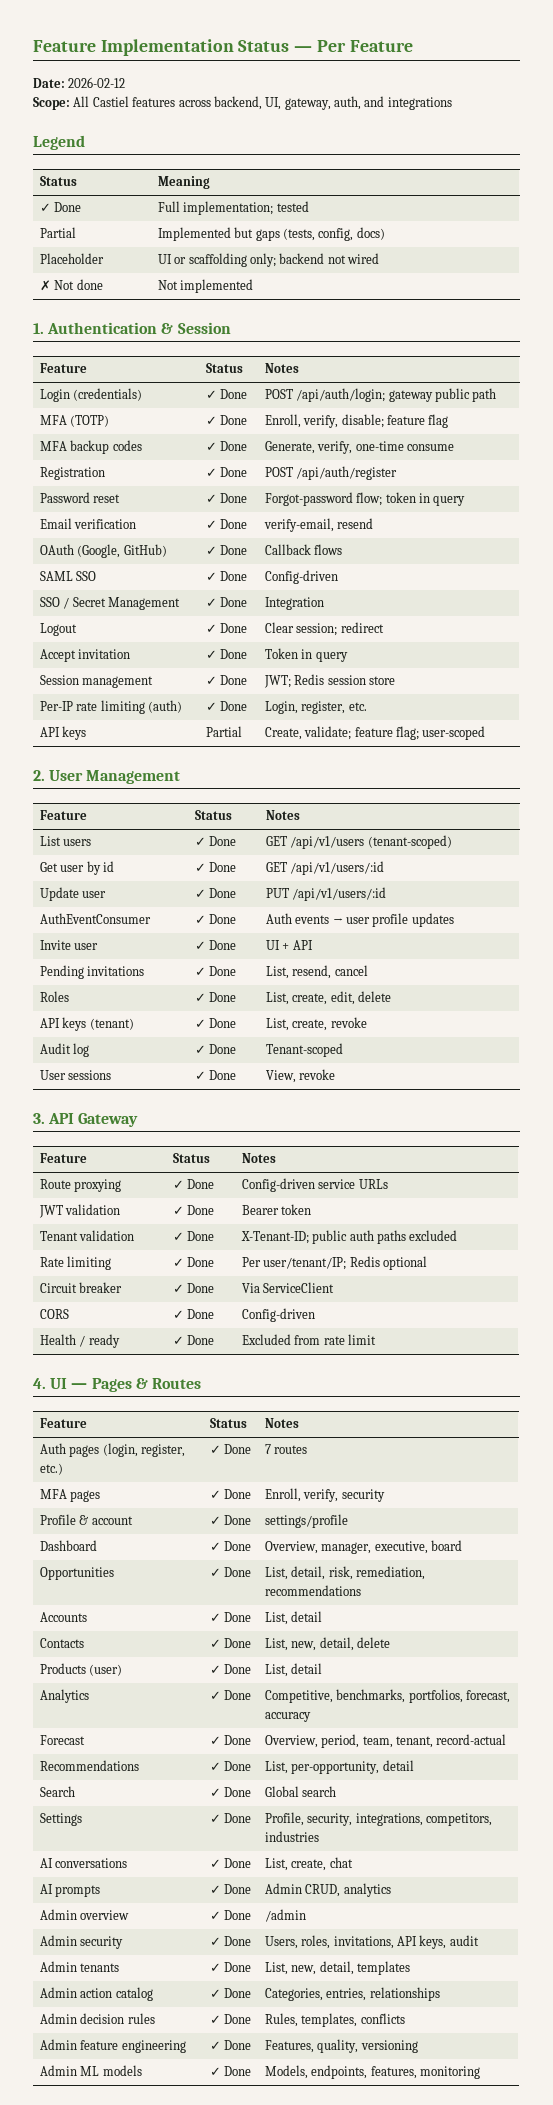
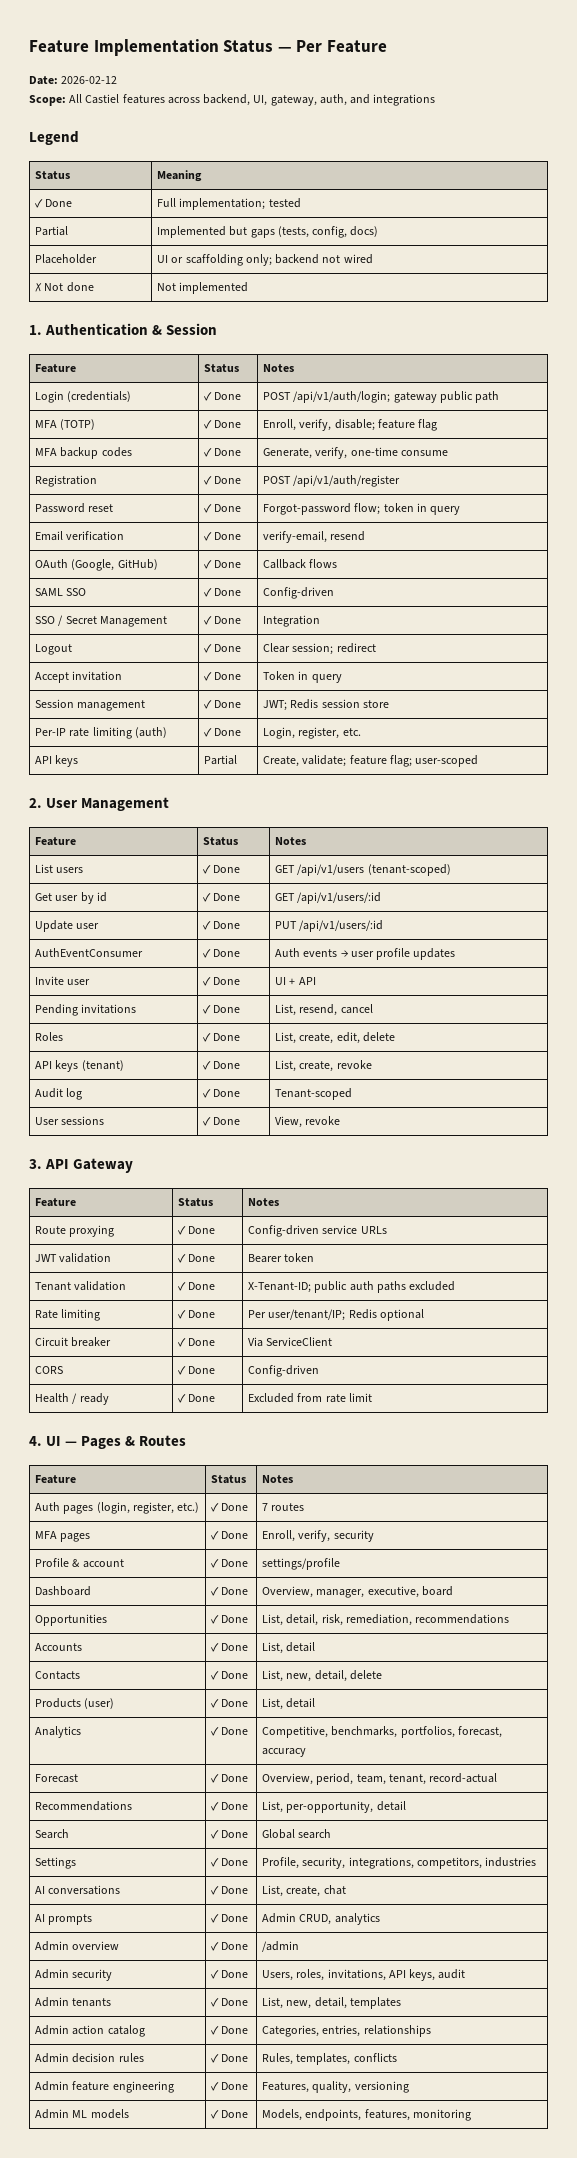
[296,388,386,402] /api/auth/login; -> [293,391,391,403] /api/v1/auth/login;
[296,466,398,480] /api/auth/register -> [293,475,401,487] /api/v1/auth/register

